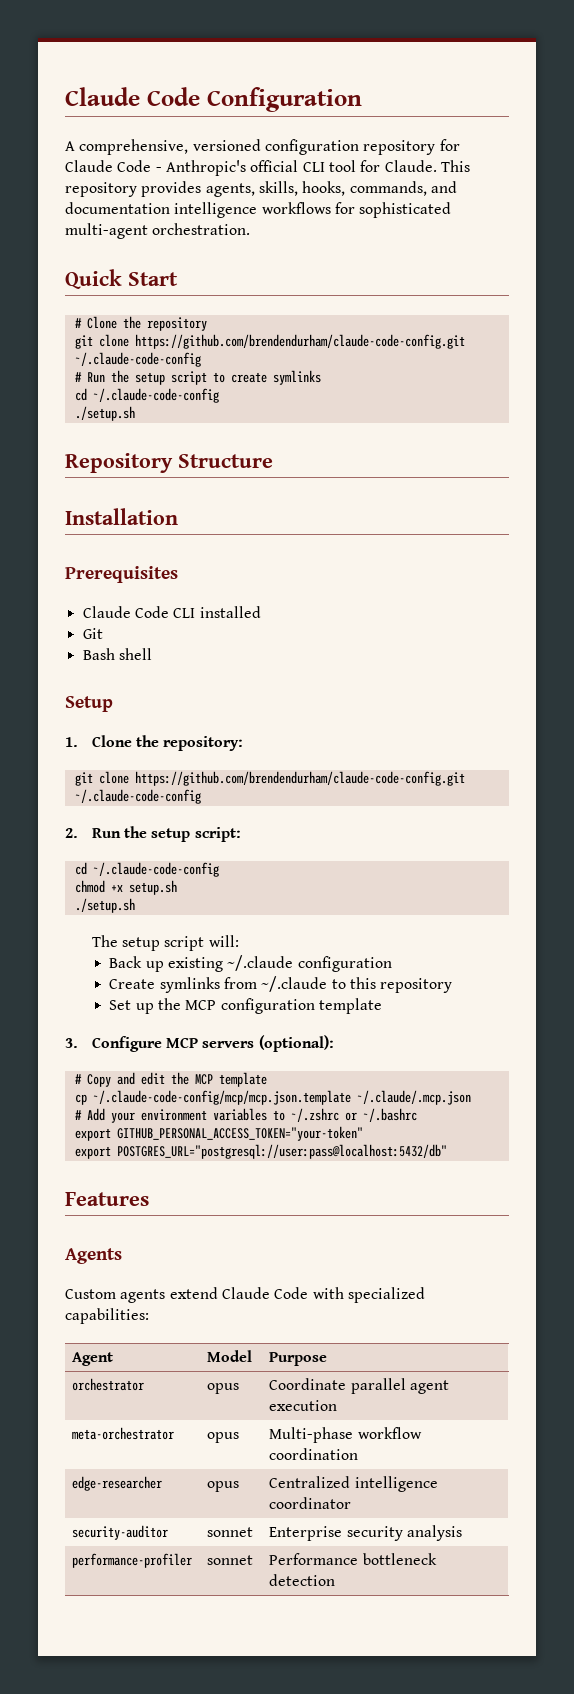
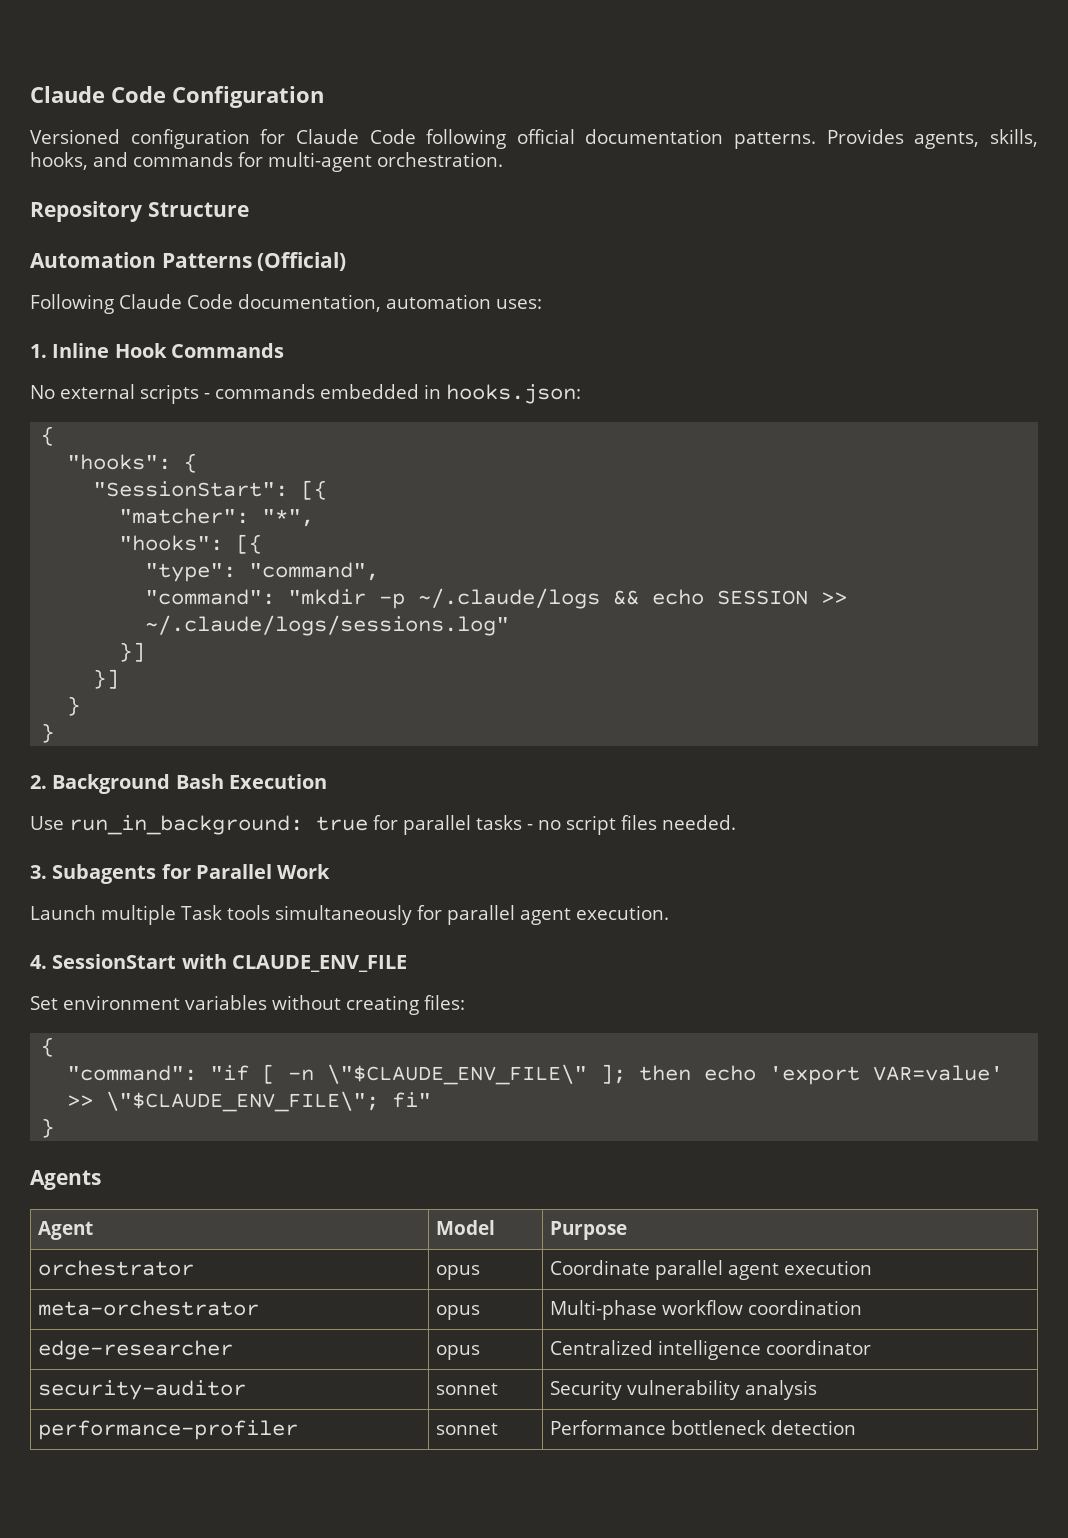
[65,139,460,155] [65,160,470,176] [65,181,457,197] [65,202,452,218] [65,223,251,239] [65,269,178,289] [74,316,207,331] [74,334,465,349] [74,352,201,367] [74,370,321,385] [74,388,219,403] [74,406,135,421] [65,453,273,473] [65,508,178,525] [65,566,178,583] [82,606,261,618] [82,628,103,639] [82,648,152,660] [65,696,113,712] [65,735,244,751] [74,771,465,786] [74,789,201,804] [65,826,241,842] [74,862,219,877] [74,880,177,895] [74,898,135,913] [91,935,239,951] [109,955,392,972] [109,976,453,993] [109,998,382,1014] [65,1035,334,1052] [74,1072,267,1087] [74,1090,471,1105] [74,1108,417,1123] [74,1126,363,1141] [74,1144,447,1159] [65,1192,149,1206] [65,1248,122,1264] [65,1287,425,1303] [65,1308,149,1324] A comprehensive, versioned configuration repository for Claude Code - Anthropic's official CLI tool for Claude. This repository provides agents, skills, hooks, commands, and documentation intelligence workflows for sophisticated multi-agent orchestration. // Quick Start // # Clone the repository // git clone https://github.com/brendendurham/claude-code-config.git ~/.claude-code-config // # Run the setup script to create symlinks // cd ~/.claude-code-config // ./setup.sh // Repository Structure // Installation // Prerequisites // Claude Code CLI installed // Git // Bash shell // Setup // 1. Clone the repository: // git clone https://github.com/brendendurham/claude-code-config.git ~/.claude-code-config // 2. Run the setup script: // cd ~/.claude-code-config // chmod +x setup.sh // ./setup.sh // The setup script will: // Back up existing ~/.claude configuration // Create symlinks from ~/.claude to this repository // Set up the MCP configuration template // 3. Configure MCP servers (optional): // # Copy and edit the MCP template // cp ~/.claude-code-config/mcp/mcp.json.template ~/.claude/.mcp.json // # Add your environment variables to ~/.zshrc or ~/.bashrc // export GITHUB_PERSONAL_ACCESS_TOKEN="your-token" // export POSTGRES_URL="postgresql://user:pass@localhost:5432/db" // Features // Agents // Custom agents extend Claude Code with specialized capabilities: -> [30,129,1038,149] [30,152,503,172] [30,201,249,222] [30,252,347,271] [30,294,542,314] [30,343,284,358] [30,384,581,404] [41,426,55,446] [67,453,198,473] [93,480,328,500] [119,508,315,527] [119,534,263,554] [145,562,380,582] [145,588,848,609] [145,615,510,636] [119,642,146,662] [93,669,120,689] [67,696,81,716] [41,723,55,743] [30,774,327,794] [30,815,736,835] [30,864,331,884] [30,905,669,925] [30,954,407,972] [30,995,465,1015] [41,1037,55,1057] [67,1064,1004,1085] [67,1091,432,1112] [41,1118,55,1138] [30,1170,101,1190] Versioned configuration for Claude Code following official documentation patterns. Provides agents, skills, hooks, and commands for multi-agent orchestration. // Repository Structure // Automation Patterns (Official) // Following Claude Code documentation, automation uses: // 1. Inline Hook Commands // No external scripts - commands embedded in hooks.json: // { // "hooks": { // "SessionStart": [{ // "matcher": "*", // "hooks": [{ // "type": "command", // "command": "mkdir -p ~/.claude/logs && echo SESSION >> ~/.claude/logs/sessions.log" // }] // }] // } // } // 2. Background Bash Execution // Use run_in_background: true for parallel tasks - no script files needed. // 3. Subagents for Parallel Work // Launch multiple Task tools simultaneously for parallel agent execution. // 4. SessionStart with CLAUDE_ENV_FILE // Set environment variables without creating files: // { // "command": "if [ -n \"$CLAUDE_ENV_FILE\" ]; then echo 'export VAR=value' >> \"$CLAUDE_ENV_FILE\"; fi" // } // Agents
[269,1526,403,1541] Enterprise security -> [550,1380,741,1400] Security vulnerability

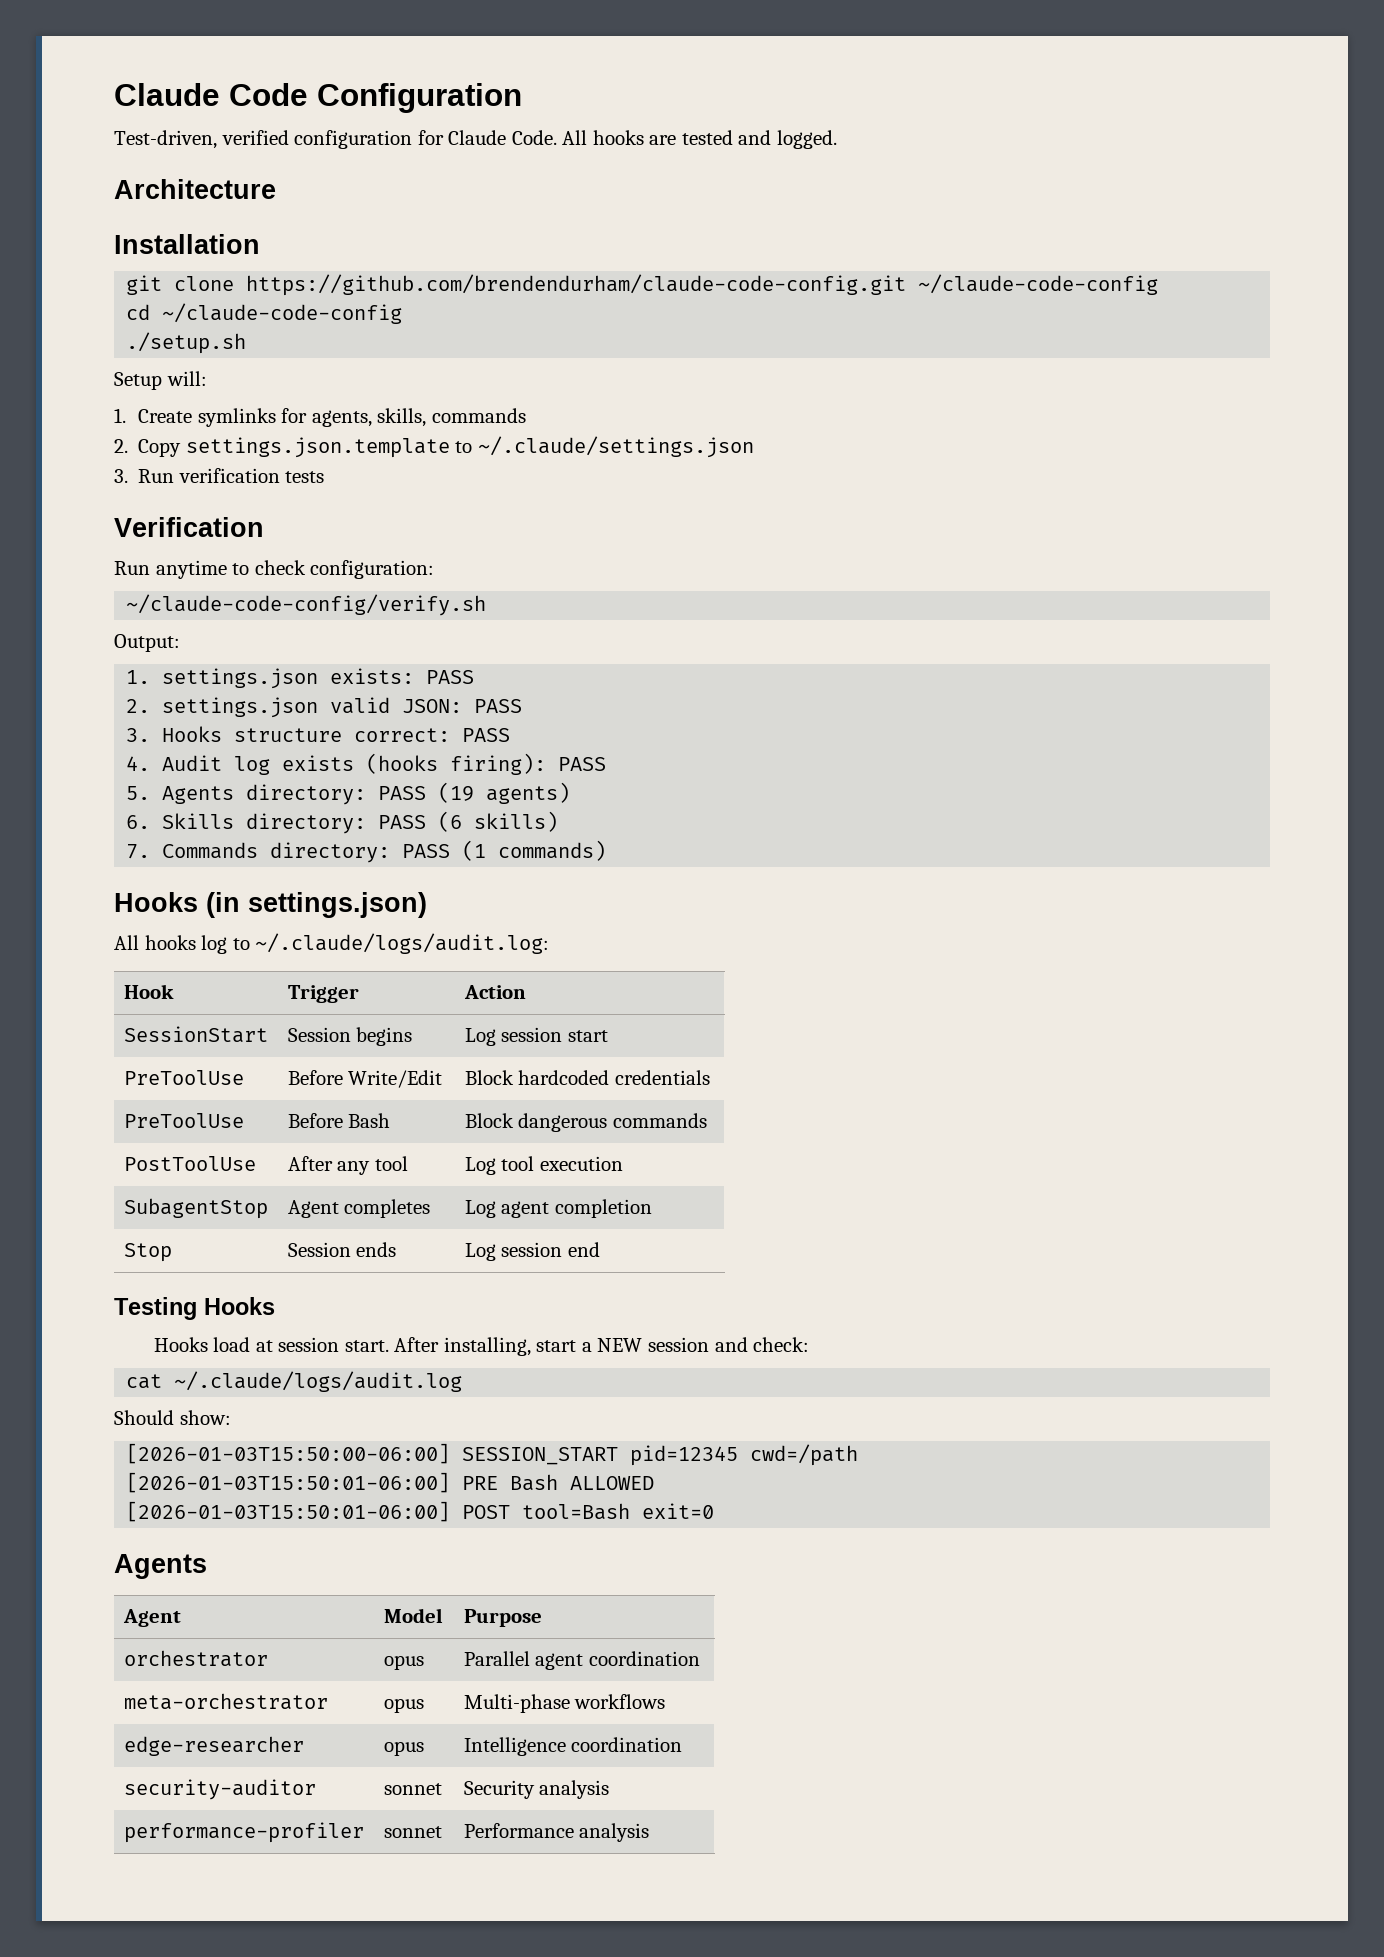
[30,129,120,144] Versioned -> [114,130,289,149] Test-driven, verified
[369,129,1038,149] [30,152,503,172] [30,201,249,222] [30,252,347,271] [30,294,542,314] [30,343,284,358] [30,384,581,404] [41,426,55,446] [67,453,198,473] [93,480,328,500] [119,508,315,527] [119,534,263,554] [145,562,380,582] [145,588,848,609] [145,615,510,636] [119,642,146,662] [93,669,120,689] [67,696,81,716] [41,723,55,743] [30,774,327,794] [30,815,736,835] [30,864,331,884] [30,905,669,925] [30,954,407,972] [30,995,465,1015] [41,1037,55,1057] [67,1064,1004,1085] [67,1091,432,1112] [41,1118,55,1138] Code following official documentation patterns. Provides agents, skills, hooks, and commands for multi-agent orchestration. // Repository Structure // Automation Patterns (Official) // Following Claude Code documentation, automation uses: // 1. Inline Hook Commands // No external scripts - commands embedded in hooks.json: // { // "hooks": { // "SessionStart": [{ // "matcher": "*", // "hooks": [{ // "type": "command", // "command": "mkdir -p ~/.claude/logs && echo SESSION >> ~/.claude/logs/sessions.log" // }] // }] // } // } // 2. Background Bash Execution // Use run_in_background: true for parallel tasks - no script files needed. // 3. Subagents for Parallel Work // Launch multiple Task tools simultaneously for parallel agent execution. // 4. SessionStart with CLAUDE_ENV_FILE // Set environment variables without creating files: // { // "command": "if [ -n \"$CLAUDE_ENV_FILE\" ]; then echo 'export VAR=value' >> \"$CLAUDE_ENV_FILE\"; fi" // } -> [511,130,837,149] [114,179,276,199] [114,234,260,254] [126,274,1159,296] [126,303,403,324] [126,332,247,354] [114,371,207,390] [114,408,526,427] [114,436,754,458] [114,468,325,483] [114,517,264,537] [114,560,435,579] [126,594,487,616] [114,634,180,652] [126,668,475,689] [126,697,523,718] [126,726,511,742] [126,753,607,775] [126,782,571,805] [126,811,559,834] [126,840,607,863] [114,892,427,918] [114,933,550,954] [123,984,174,999] [287,985,359,1003] [463,985,526,999] [123,1026,268,1043] [287,1027,413,1046] [464,1027,608,1046] [123,1070,244,1085] [287,1070,443,1088] [464,1070,710,1085] [123,1113,244,1128] [287,1113,391,1128] [464,1113,707,1132] [123,1156,256,1171] [287,1156,408,1175] [464,1156,623,1175] [123,1198,268,1219] [287,1199,431,1218] [464,1199,652,1218] [123,1243,172,1262] [287,1242,397,1257] [464,1242,600,1261] [114,1297,275,1320] [153,1337,810,1356] [126,1371,463,1392] [114,1410,231,1425] [126,1443,859,1466] [126,1472,655,1493] [126,1501,715,1522] Code. All hooks are tested and logged. // Architecture // Installation // git clone https://github.com/brendendurham/claude-code-config.git ~/claude-code-config // cd ~/claude-code-config // ./setup.sh // Setup will: // 1. Create symlinks for agents, skills, commands // 2. Copy settings.json.template to ~/.claude/settings.json // 3. Run verification tests // Verification // Run anytime to check configuration: // ~/claude-code-config/verify.sh // Output: // 1. settings.json exists: PASS // 2. settings.json valid JSON: PASS // 3. Hooks structure correct: PASS // 4. Audit log exists (hooks firing): PASS // 5. Agents directory: PASS (19 agents) // 6. Skills directory: PASS (6 skills) // 7. Commands directory: PASS (1 commands) // Hooks (in settings.json) // All hooks log to ~/.claude/logs/audit.log: // Hook | Trigger | Action // SessionStart | Session begins | Log session start // PreToolUse | Before Write/Edit | Block hardcoded credentials // PreToolUse | Before Bash | Block dangerous commands // PostToolUse | After any tool | Log tool execution // SubagentStop | Agent completes | Log agent completion // Stop | Session ends | Log session end // Testing Hooks // Hooks load at session start. After installing, start a NEW session and check: // cat ~/.claude/logs/audit.log // Should show: // [2026-01-03T15:50:00-06:00] SESSION_START pid=12345 cwd=/path // [2026-01-03T15:50:01-06:00] PRE Bash ALLOWED // [2026-01-03T15:50:01-06:00] POST tool=Bash exit=0
[550,1260,873,1280] Coordinate parallel agent execution -> [463,1651,700,1670] Parallel agent coordination
[662,1300,863,1315] workflow coordination -> [574,1694,666,1709] workflows
[550,1340,872,1360] Centralized intelligence coordinator -> [463,1737,683,1756] Intelligence coordination
[627,1380,741,1400] vulnerability -> (535, 1789) none
[671,1420,857,1435] bottleneck detection -> [579,1823,650,1842] analysis

